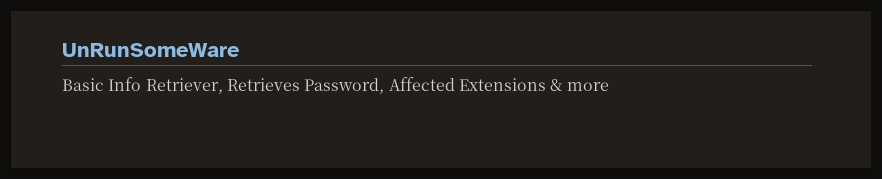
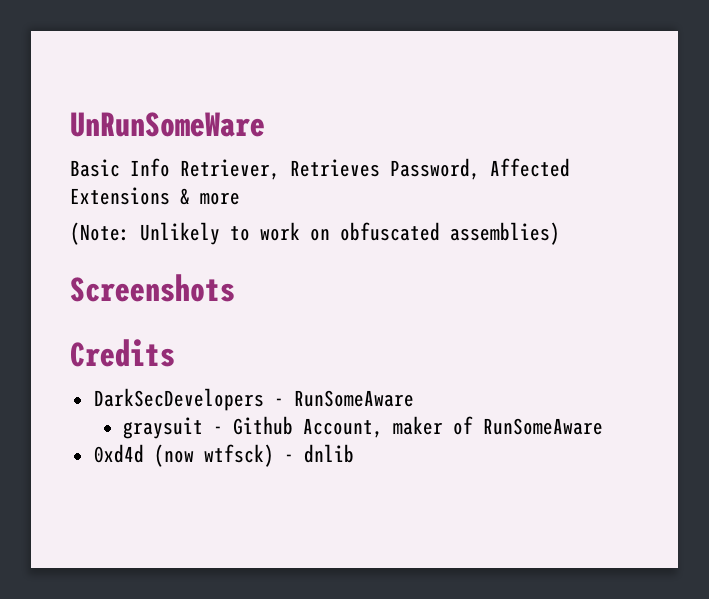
(609, 86) none -> [70,222,560,245] [70,274,235,302] [70,339,175,367] [93,388,414,411] [122,416,603,439] [93,444,354,467] // (Note: Unlikely to work on obfuscated assemblies) // Screenshots // Credits // DarkSecDevelopers - RunSomeAware // graysuit - Github Account, maker of RunSomeAware // 0xd4d (now wtfsck) - dnlib

